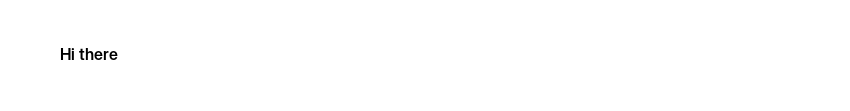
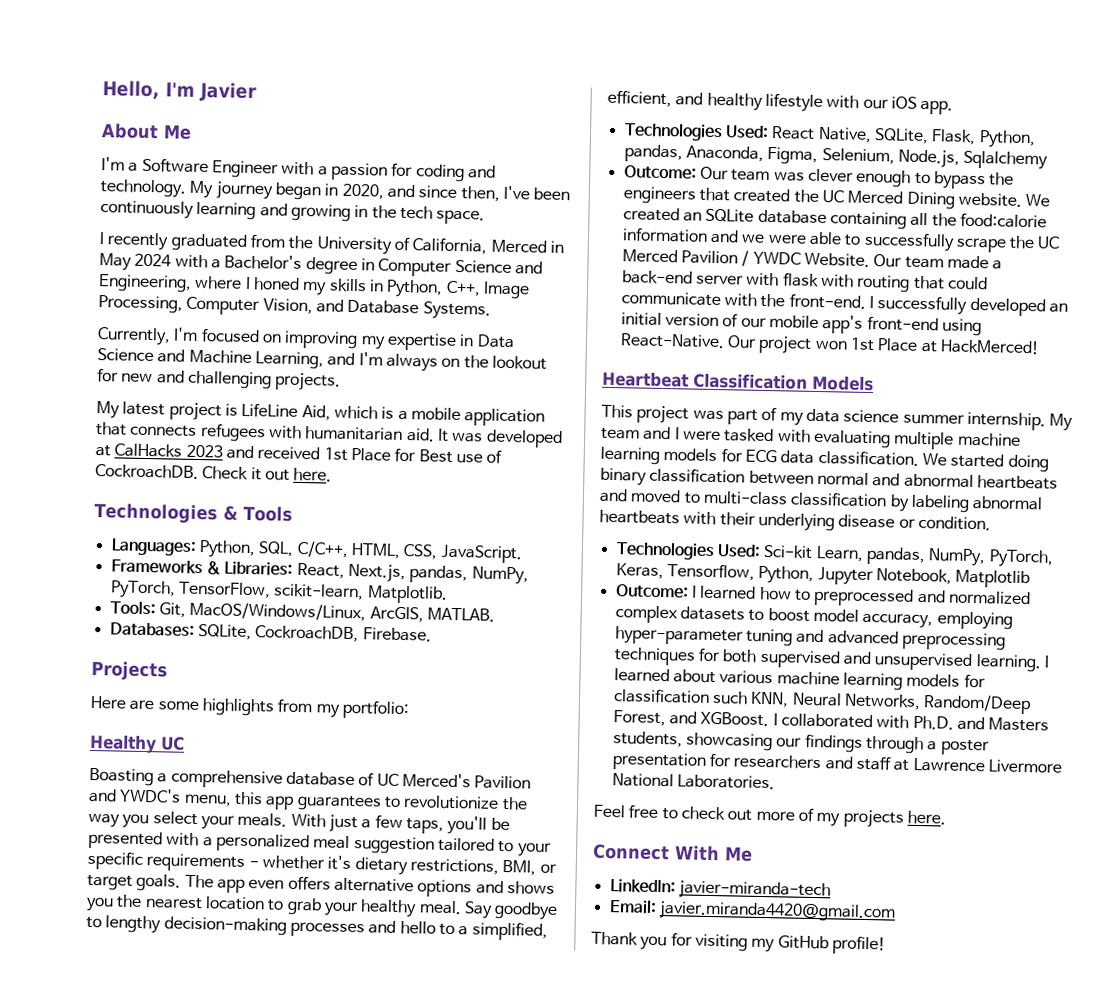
[60,48,119,60] Hi there -> [102,80,257,103] [101,123,192,140] [101,157,496,183] [100,179,571,202] [100,200,486,225] [99,232,564,255] [99,253,543,277] [98,274,530,300] [98,295,491,320] [97,327,515,351] [97,348,547,372] [97,368,342,391] [96,401,546,427] [96,422,563,449] [95,443,503,464] [95,464,333,482] [94,503,293,524] [110,538,522,564] [110,559,529,585] [109,580,448,604] [109,600,495,623] [109,622,432,643] [91,660,168,681] [90,695,409,720] [89,734,185,754] [89,767,532,790] [88,788,528,812] [88,811,510,835] [88,830,552,857] [87,850,557,876] [87,873,555,898] [86,894,559,921] [86,915,548,941] [607,89,954,115] [623,122,1036,149] [623,144,1049,170] [623,165,1015,190] [622,186,1051,210] [622,207,1047,230] [621,227,1061,253] [621,249,1003,270] [621,270,988,293] [620,291,1068,317] [620,312,982,337] [619,333,1040,355] [602,371,874,392] [601,404,1074,431] [601,426,1021,450] [600,446,1049,473] [600,467,1058,490] [599,488,1044,513] [599,509,991,532] [615,541,1055,568] [615,563,1031,589] [615,584,1031,607] [614,605,1013,630] [614,626,1006,651] [613,647,1049,673] [613,668,986,691] [612,688,1032,715] [612,710,1050,732] [612,731,990,756] [611,752,1062,774] [611,773,775,790] [593,804,946,828] [592,843,753,862] [609,879,831,901] [608,899,896,923] [591,931,886,955] Hello, I'm Javier // About Me // I'm a Software Engineer with a passion for coding and technology. My journey began in 2020, and since then, I've been continuously learning and growing in the tech space. // I recently graduated from the University of California, Merced in May 2024 with a Bachelor's degree in Computer Science and Engineering, where I honed my skills in Python, C++, Image Processing, Computer Vision, and Database Systems. // Currently, I'm focused on improving my expertise in Data Science and Machine Learning, and I'm always on the lookout for new and challenging projects. // My latest project is LifeLine Aid, which is a mobile application that connects refugees with humanitarian aid. It was developed at CalHacks 2023 and received 1st Place for Best use of CockroachDB. Check it out here. // Technologies & Tools // Languages: Python, SQL, C/C++, HTML, CSS, JavaScript. // Frameworks & Libraries: React, Next.js, pandas, NumPy, PyTorch, TensorFlow, scikit-learn, Matplotlib. // Tools: Git, MacOS/Windows/Linux, ArcGIS, MATLAB. // Databases: SQLite, CockroachDB, Firebase. // Projects // Here are some highlights from my portfolio: // Healthy UC // Boasting a comprehensive database of UC Merced's Pavilion and YWDC's menu, this app guarantees to revolutionize the way you select your meals. With just a few taps, you'll be presented with a personalized meal suggestion tailored to your specific requirements - whether it's dietary restrictions, BMI, or target goals. The app even offers alternative options and shows you the nearest location to grab your healthy meal. Say goodbye to lengthy decision-making processes and hello to a simplified, efficient, and healthy lifestyle with our iOS app. // Technologies Used: React Native, SQLite, Flask, Python, pandas, Anaconda, Figma, Selenium, Node.js, Sqlalchemy // Outcome: Our team was clever enough to bypass the engineers that created the UC Merced Dining website. We created an SQLite database containing all the food:calorie information and we were able to successfully scrape the UC Merced Pavilion / YWDC Website. Our team made a back-end server with flask with routing that could communicate with the front-end. I successfully developed an initial version of our mobile app's front-end using React-Native. Our project won 1st Place at HackMerced! // Heartbeat Classification Models // This project was part of my data science summer internship. My team and I were tasked with evaluating multiple machine learning models for ECG data classification. We started doing binary classification between normal and abnormal heartbeats and moved to multi-class classification by labeling abnormal heartbeats with their underlying disease or condition. // Technologies Used: Sci-kit Learn, pandas, NumPy, PyTorch, Keras, Tensorflow, Python, Jupyter Notebook, Matplotlib // Outcome: I learned how to preprocessed and normalized complex datasets to boost model accuracy, employing hyper-parameter tuning and advanced preprocessing techniques for both supervised and unsupervised learning. I learned about various machine learning models for classification such KNN, Neural Networks, Random/Deep Forest, and XGBoost. I collaborated with Ph.D. and Masters students, showcasing our findings through a poster presentation for researchers and staff at Lawrence Livermore National Laboratories. // Feel free to check out more of my projects here. // Connect With Me // LinkedIn: javier-miranda-tech // Email: javier.miranda4420@gmail.com // Thank you for visiting my GitHub profile!

